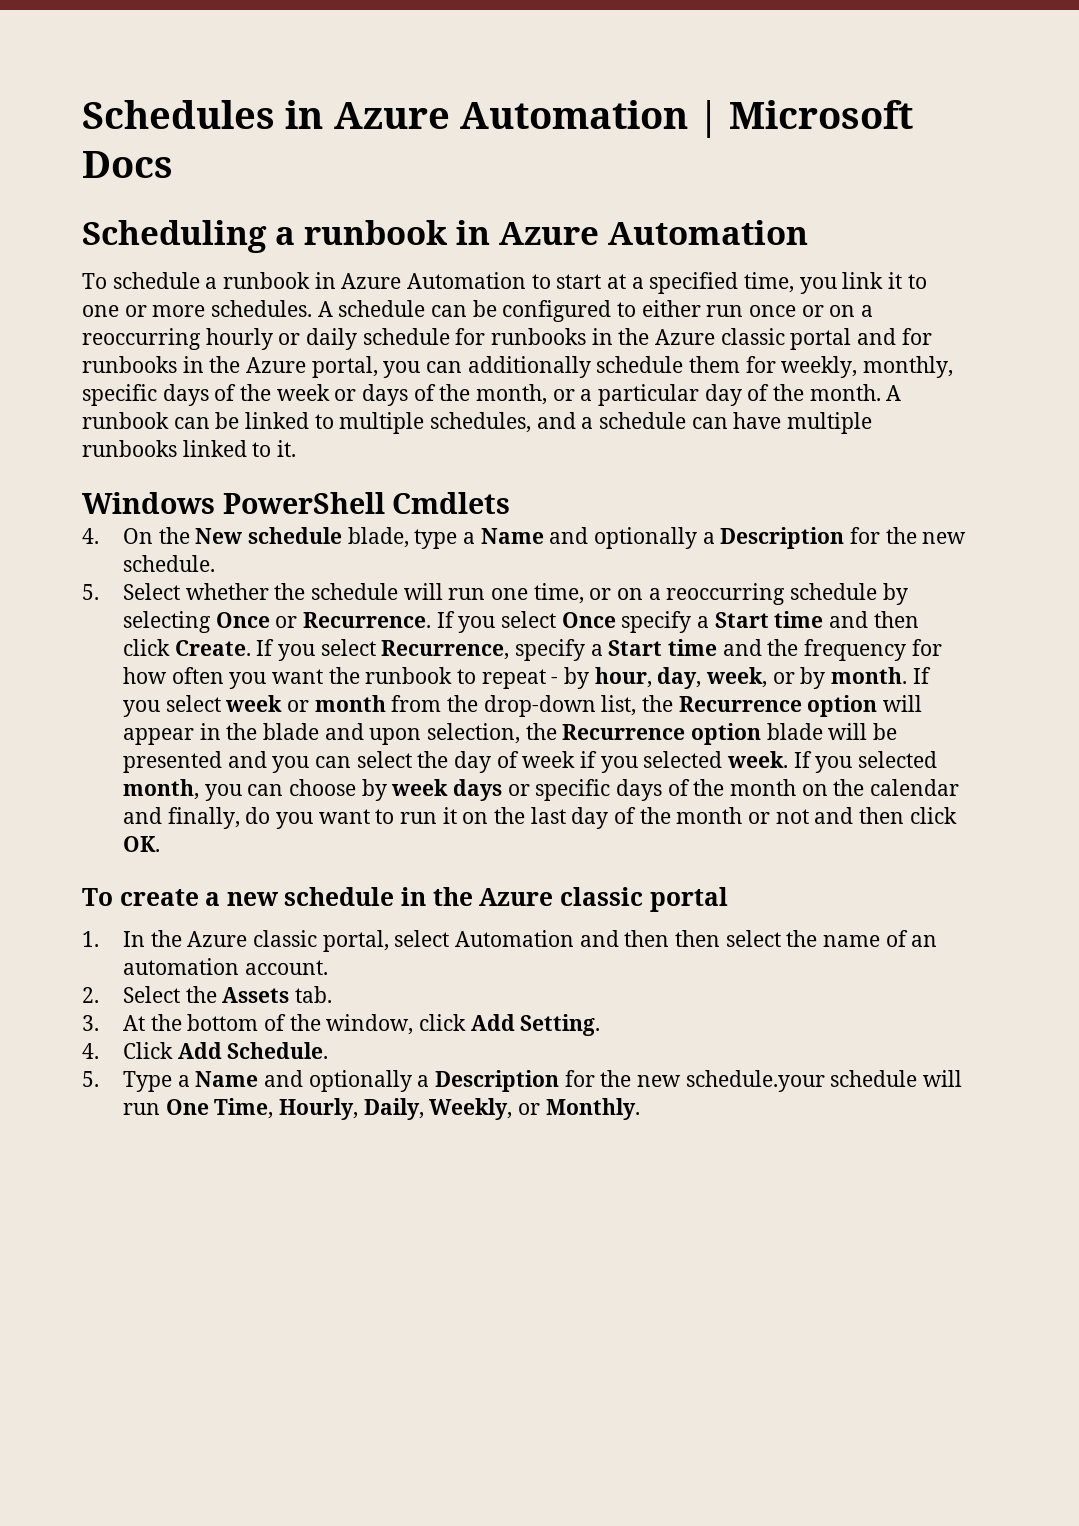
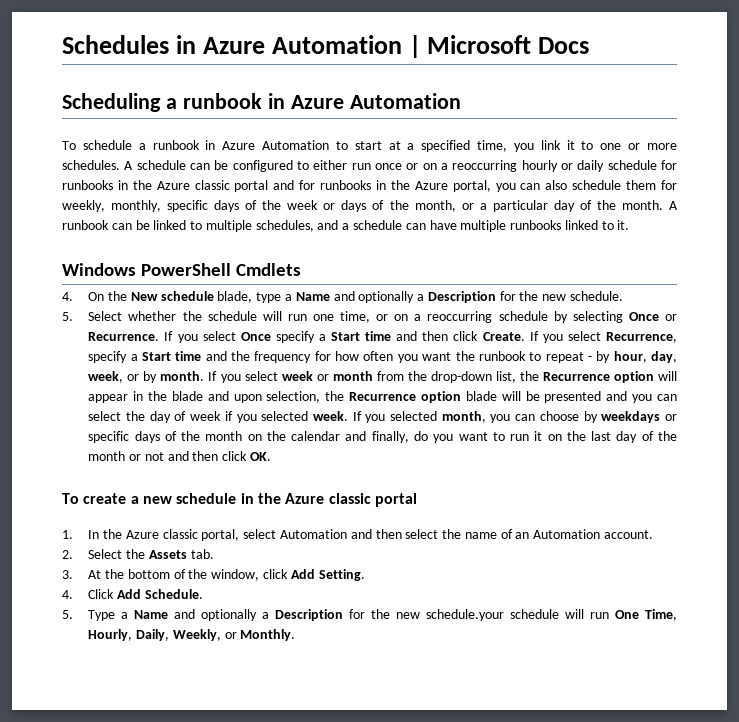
[467,356,591,378] additionally -> [545,180,568,190] also
[391,779,502,801] week days -> [601,411,661,423] weekdays
[674,930,720,947] then -> (402, 534) none
[122,958,239,975] automation -> [533,529,601,539] Automation

